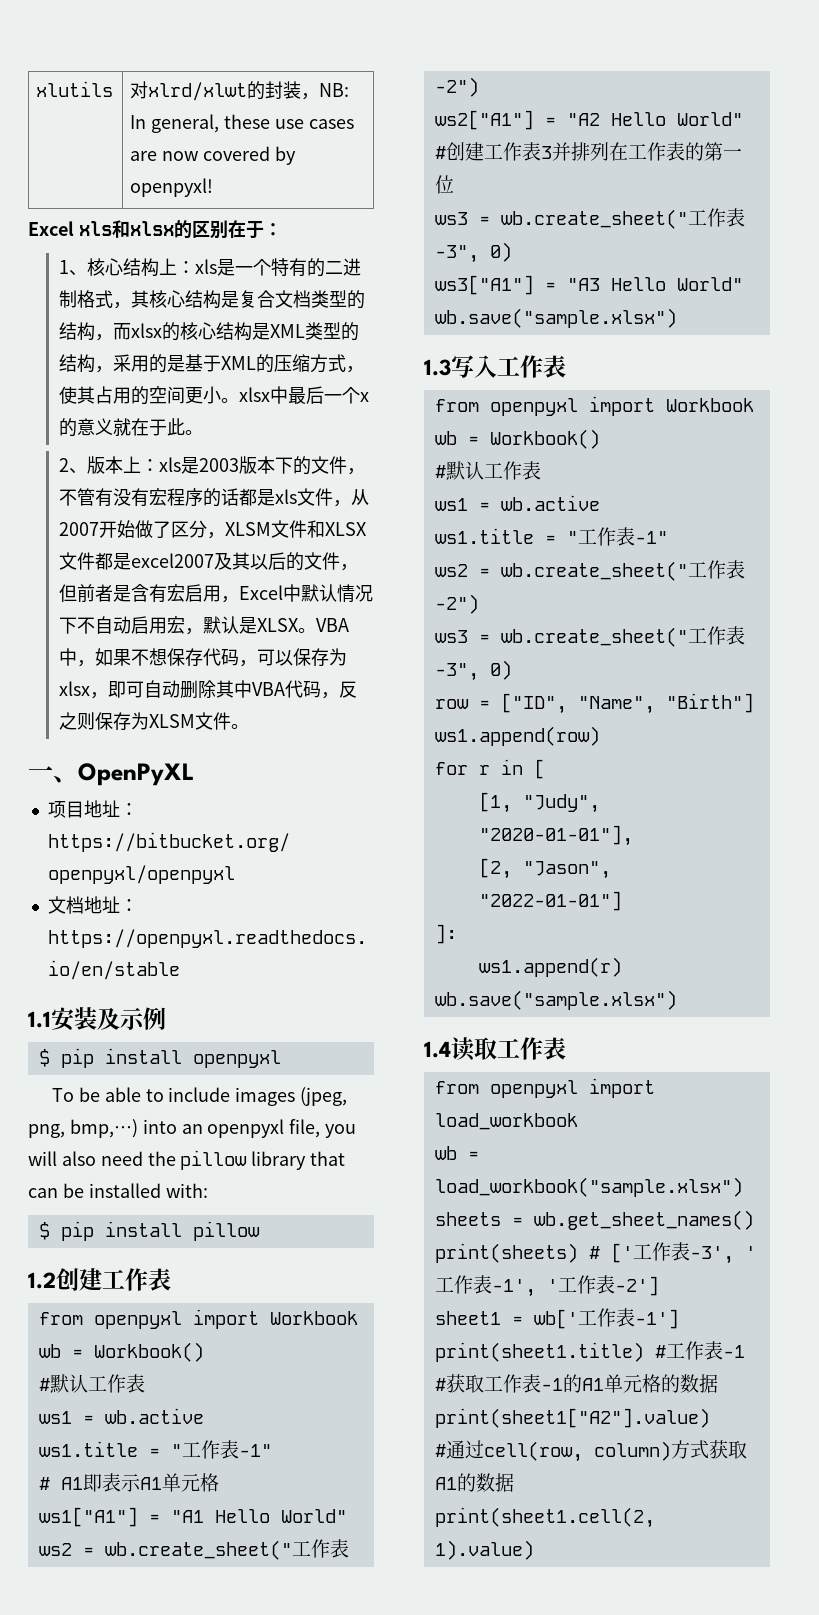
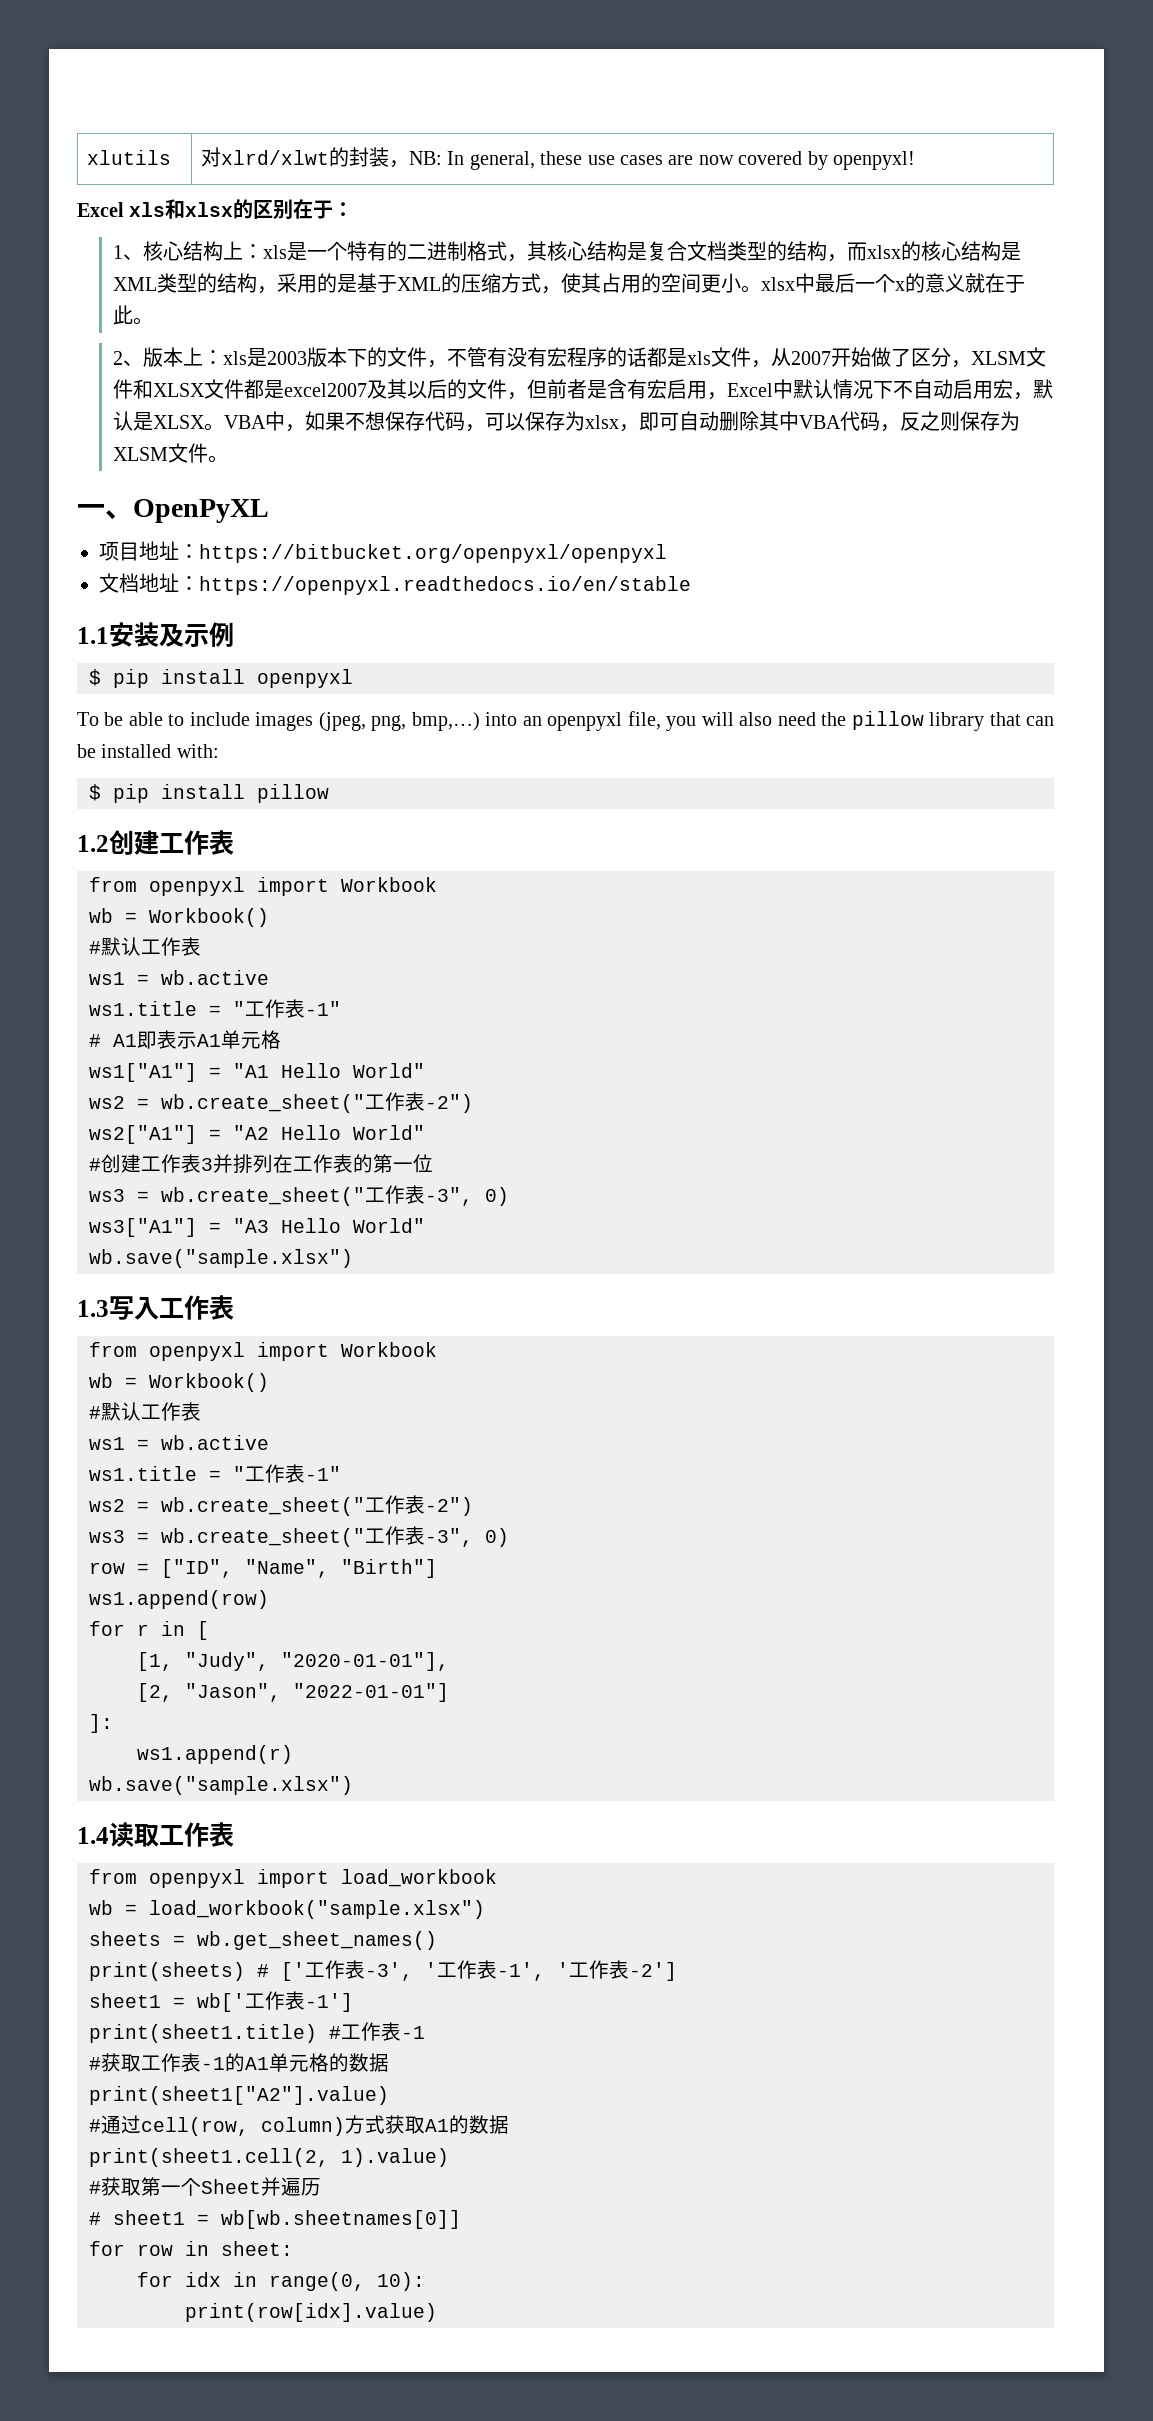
(534, 1550) none -> [89,2177,321,2196] [89,2210,461,2229] [89,2241,293,2256] [137,2272,425,2291] [185,2303,437,2322] // #获取第一个Sheet并遍历 // # sheet1 = wb[wb.sheetnames[0]] // for row in sheet: // for idx in range(0, 10): // print(row[idx].value)

